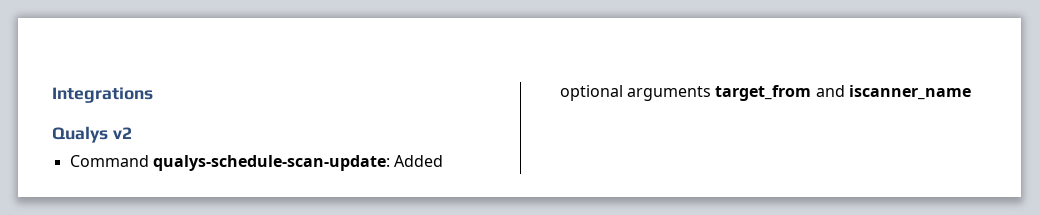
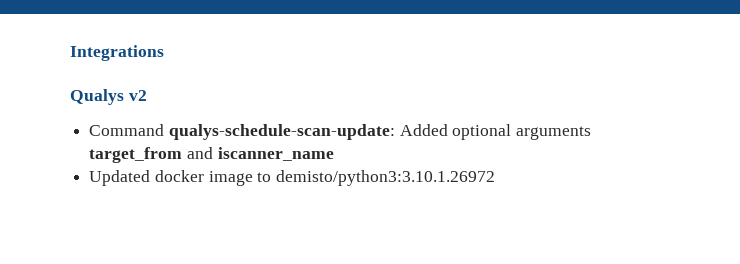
(971, 92) none -> [89,170,496,186] // Updated docker image to demisto/python3:3.10.1.26972

